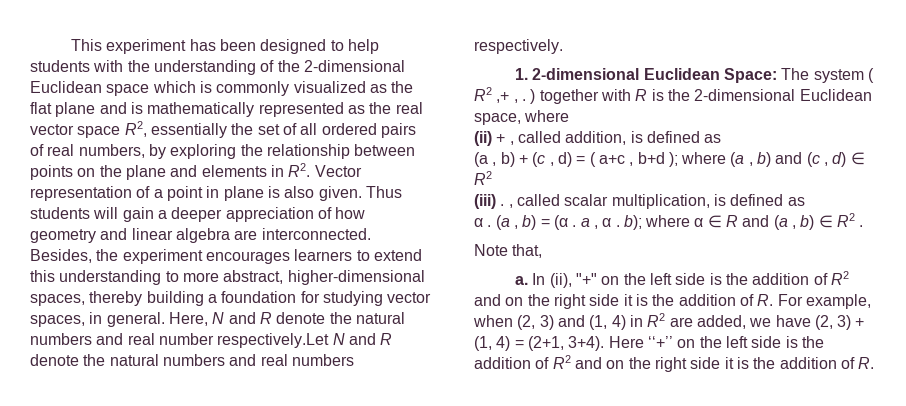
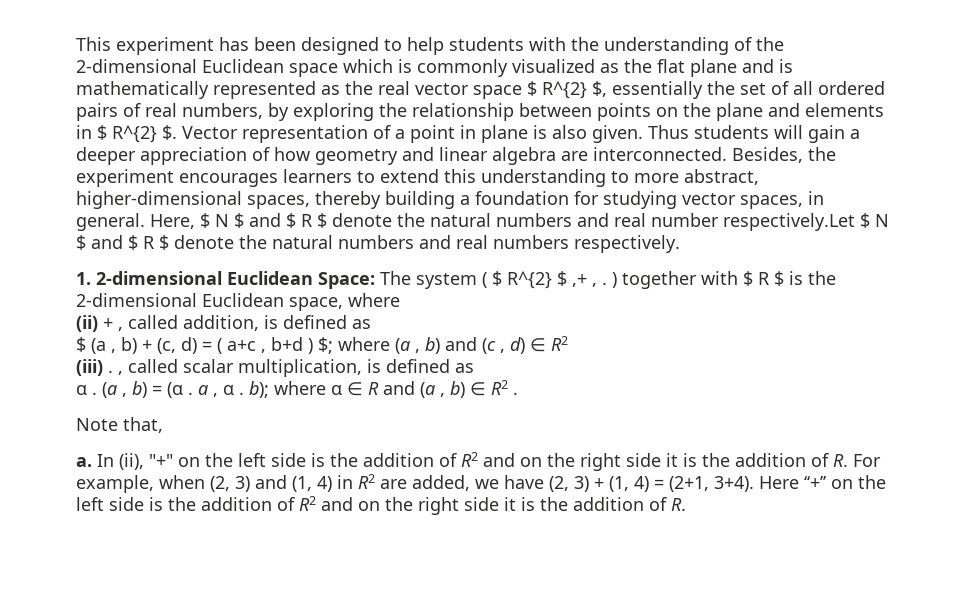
[124,121,147,137] R2, -> [527,81,607,99] $ R^{2} $,
[288,163,311,177] R2. -> [97,125,177,143] $ R^{2} $.
[212,312,272,324] N and R -> [200,213,327,228] $ N $ and $ R $
[332,333,393,345] N and R -> [860,213,889,228] [76,235,169,250] $ N $ and $ R $
[474,87,492,101] R2 -> [492,271,567,289] $ R^{2} $
[635,89,648,101] R -> [743,271,784,286] $ R $
(722, 138) none -> [76,337,86,352] $
[532,152,554,167] (c , -> [157,338,176,354] (c,
[668,152,678,167] ); -> [308,337,333,354] ) $;

